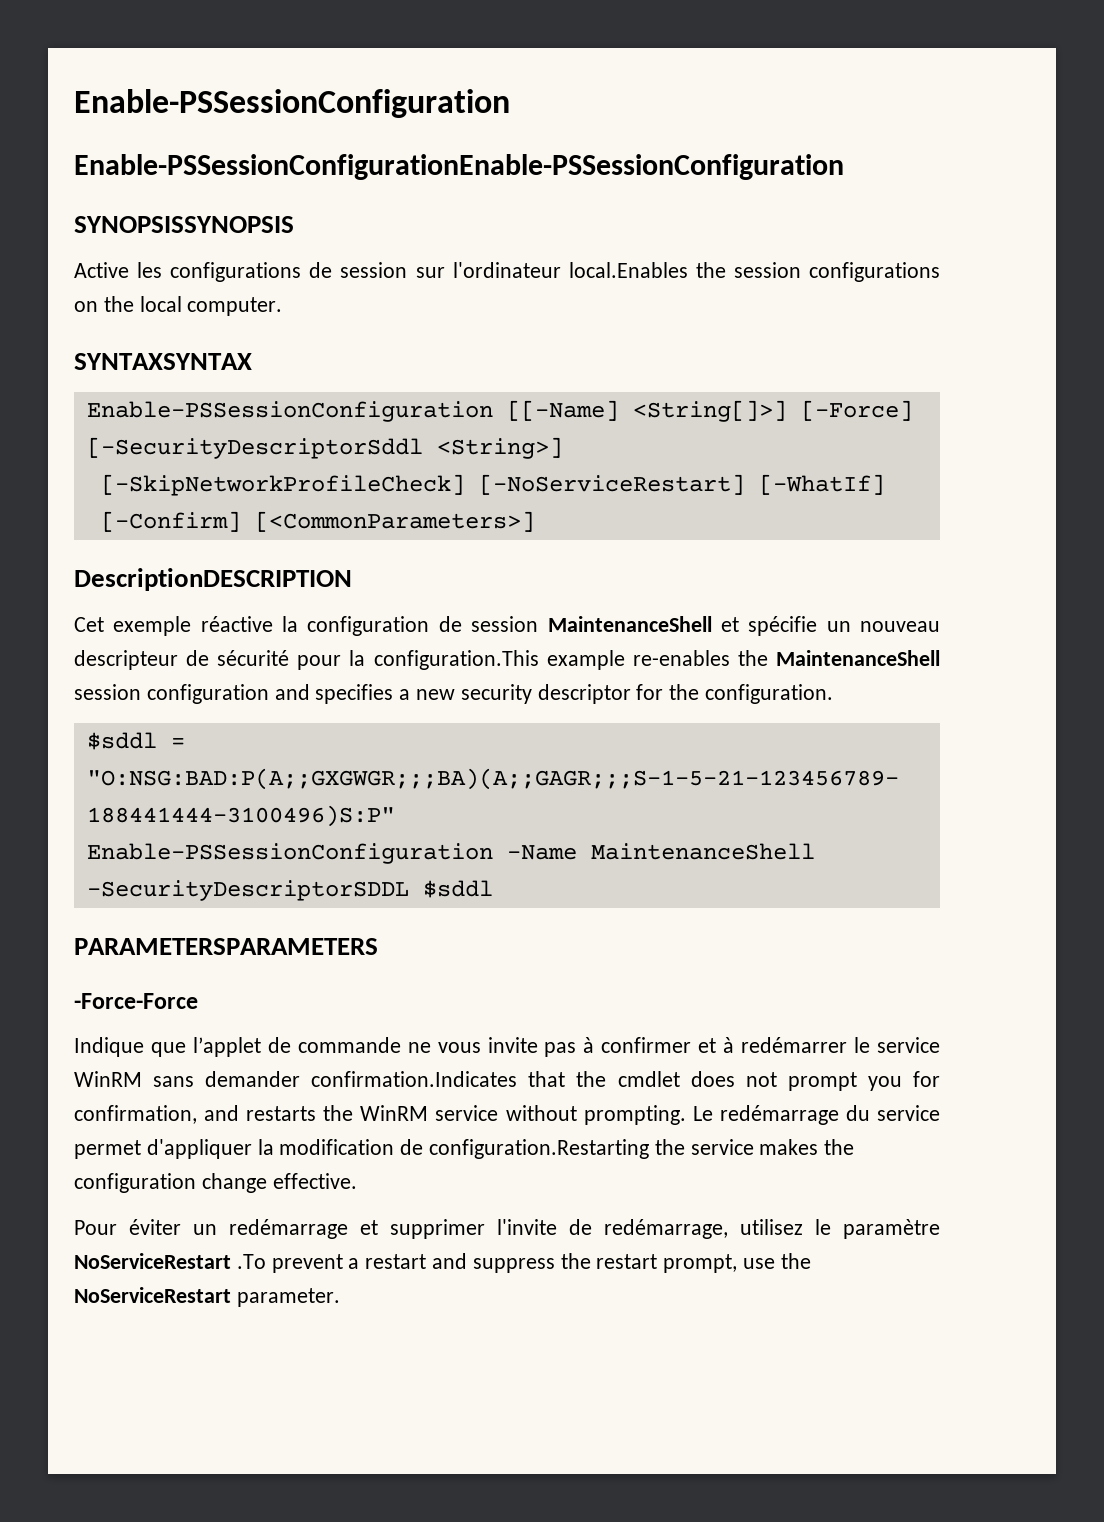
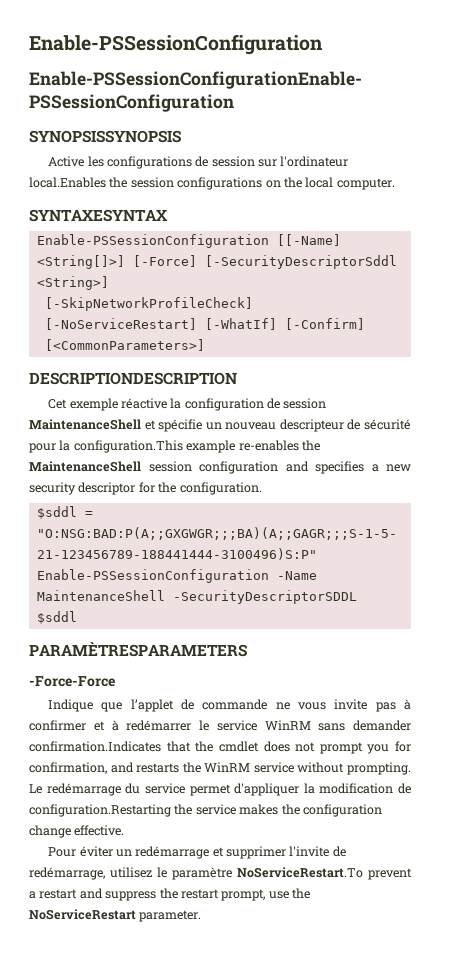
[74,353,252,370] SYNTAXSYNTAX -> [29,209,168,222] SYNTAXESYNTAX
[74,568,352,591] DescriptionDESCRIPTION -> [29,372,237,385] DESCRIPTIONDESCRIPTION
[74,938,378,955] PARAMETERSPARAMETERS -> [29,642,247,657] PARAMÈTRESPARAMETERS
[74,1253,266,1269] NoServiceRestart .To -> [237,867,363,878] NoServiceRestart.To

